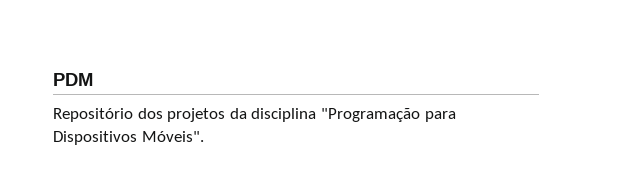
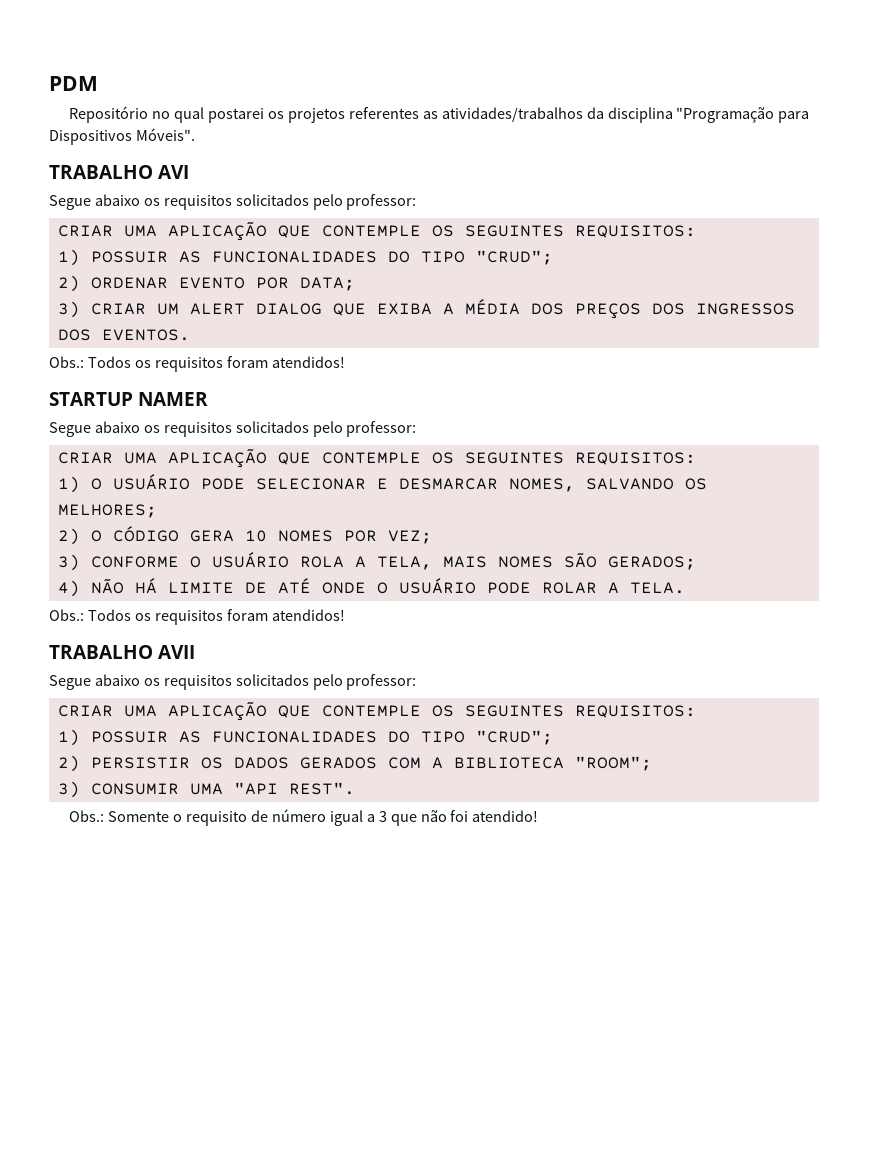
[137,108,226,122] dos projetos -> [152,107,583,123] no qual postarei os projetos referentes as atividades/trabalhos
(204, 136) none -> [49,165,189,179] [49,194,417,210] [57,221,696,241] [57,249,553,266] [57,275,355,292] [57,299,795,319] [57,329,190,341] [49,356,345,372] [49,392,208,406] [49,421,417,437] [57,448,696,468] [57,474,707,493] [57,504,157,518] [57,526,432,545] [57,552,696,571] [57,578,685,597] [49,609,345,625] [49,645,195,659] [49,674,417,690] [57,701,696,721] [57,729,553,746] [57,755,652,772] [57,781,355,798] [69,809,539,826] // TRABALHO AVI // Segue abaixo os requisitos solicitados pelo professor: // CRIAR UMA APLICAÇÃO QUE CONTEMPLE OS SEGUINTES REQUISITOS: // 1) POSSUIR AS FUNCIONALIDADES DO TIPO "CRUD"; // 2) ORDENAR EVENTO POR DATA; // 3) CRIAR UM ALERT DIALOG QUE EXIBA A MÉDIA DOS PREÇOS DOS INGRESSOS DOS EVENTOS. // Obs.: Todos os requisitos foram atendidos! // STARTUP NAMER // Segue abaixo os requisitos solicitados pelo professor: // CRIAR UMA APLICAÇÃO QUE CONTEMPLE OS SEGUINTES REQUISITOS: // 1) O USUÁRIO PODE SELECIONAR E DESMARCAR NOMES, SALVANDO OS MELHORES; // 2) O CÓDIGO GERA 10 NOMES POR VEZ; // 3) CONFORME O USUÁRIO ROLA A TELA, MAIS NOMES SÃO GERADOS; // 4) NÃO HÁ LIMITE DE ATÉ ONDE O USUÁRIO PODE ROLAR A TELA. // Obs.: Todos os requisitos foram atendidos! // TRABALHO AVII // Segue abaixo os requisitos solicitados pelo professor: // CRIAR UMA APLICAÇÃO QUE CONTEMPLE OS SEGUINTES REQUISITOS: // 1) POSSUIR AS FUNCIONALIDADES DO TIPO "CRUD"; // 2) PERSISTIR OS DADOS GERADOS COM A BIBLIOTECA "ROOM"; // 3) CONSUMIR UMA "API REST". // Obs.: Somente o requisito de número igual a 3 que não foi atendido!

